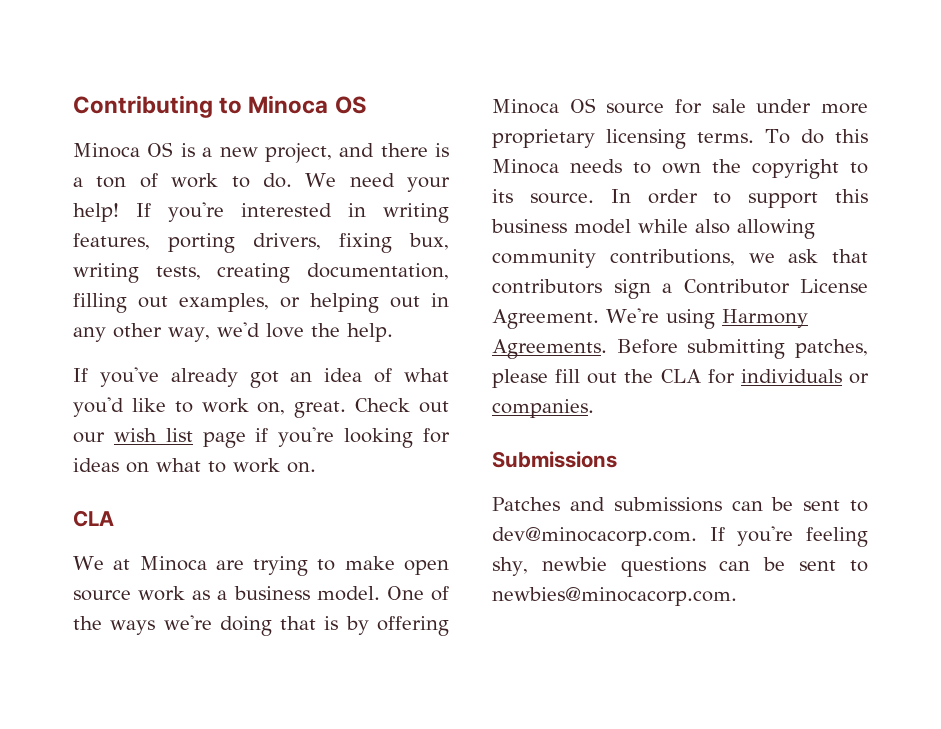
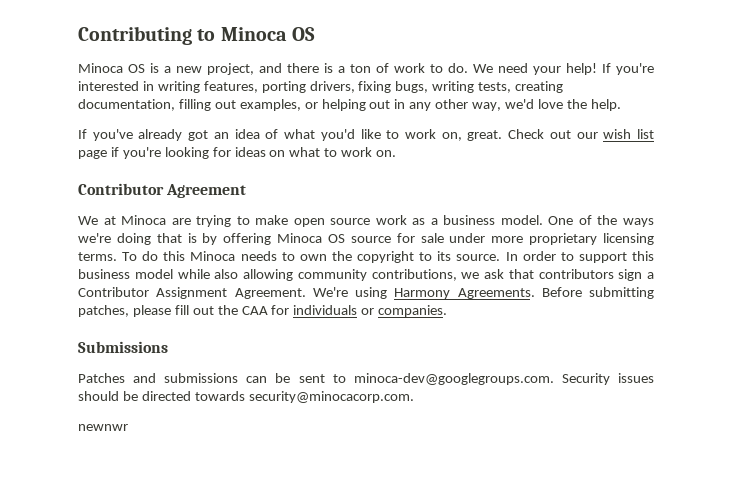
[409,233,449,250] bux, -> [395,81,429,93] bugs,
[73,510,114,527] CLA -> [78,183,247,198] Contributor Agreement
[800,279,868,293] License -> [156,287,228,299] Assignment
[660,369,701,383] CLA -> [241,306,268,315] CAA
[492,526,868,547] [492,557,868,577] [492,587,737,606] dev@minocacorp.com. If you're feeling shy, newbie questions can be sent to newbies@minocacorp.com. -> [353,373,654,385] [78,391,414,403] [78,424,128,431] minoca-dev@googlegroups.com. Security issues should be directed towards security@minocacorp.com. // newnwr

